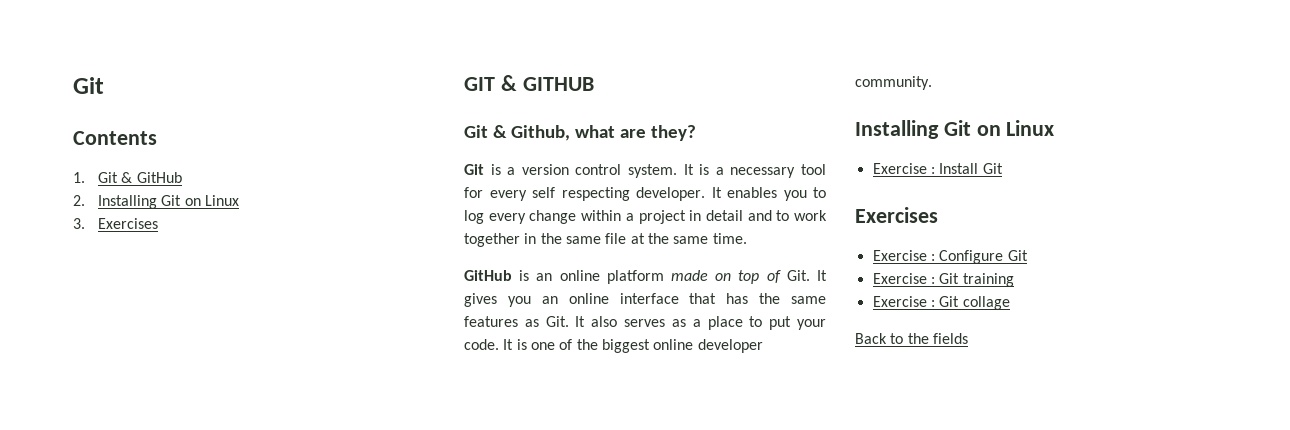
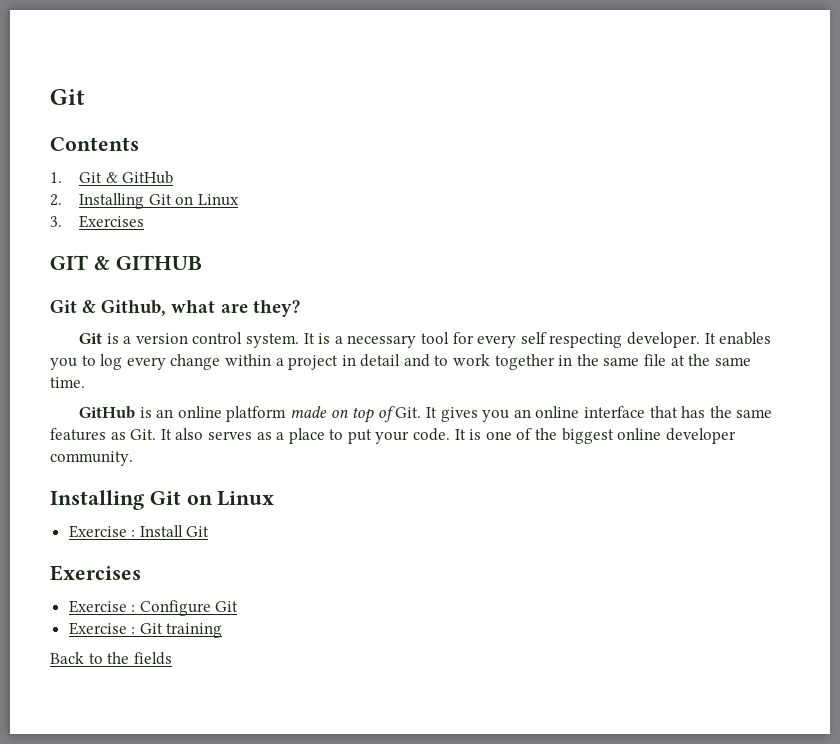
[872,296,1010,310] // Exercise : Git collage -> (223, 630) none

